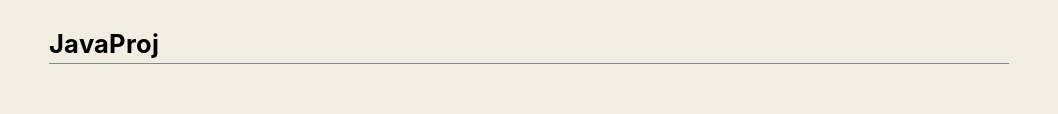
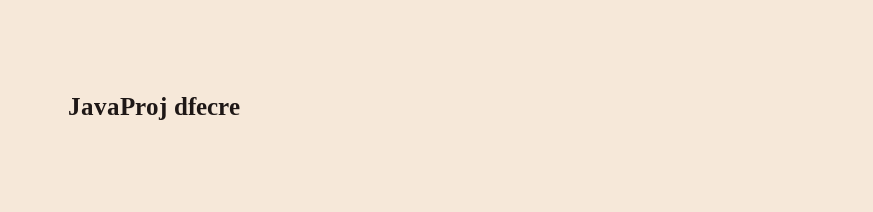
(159, 45) none -> [173,97,240,115] dfecre

